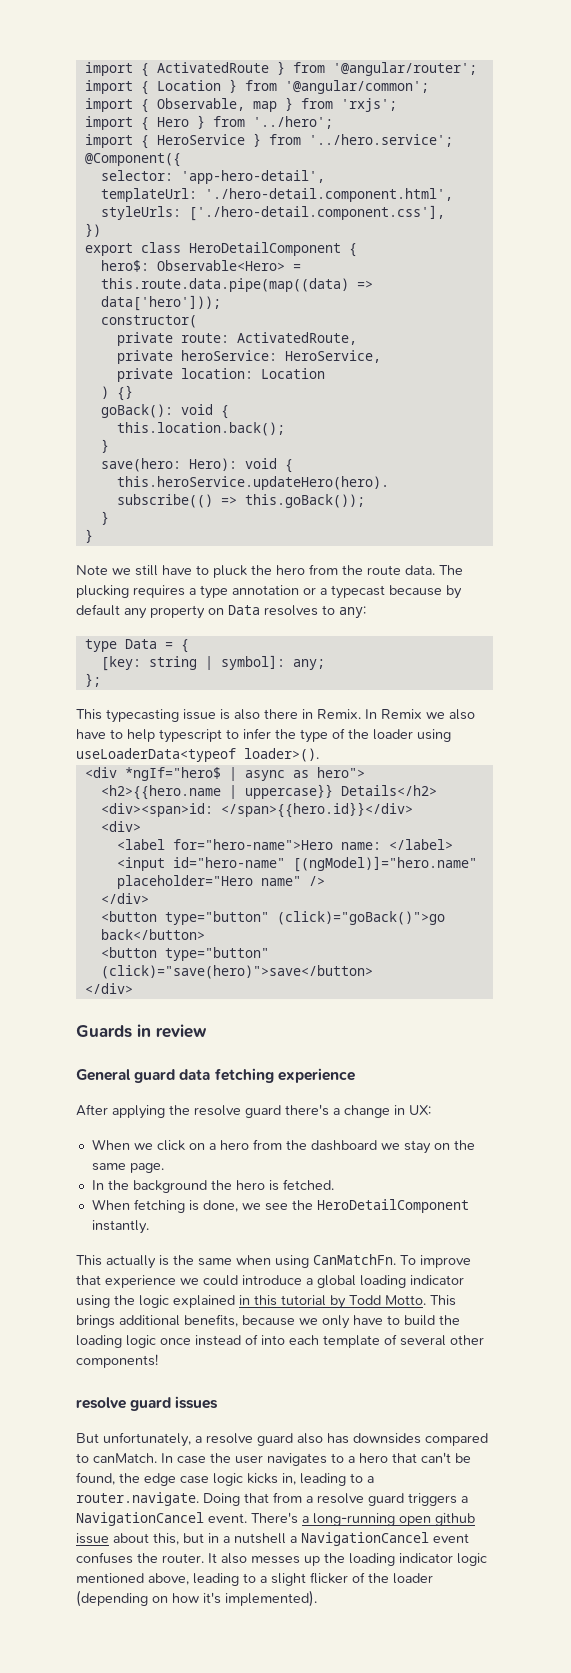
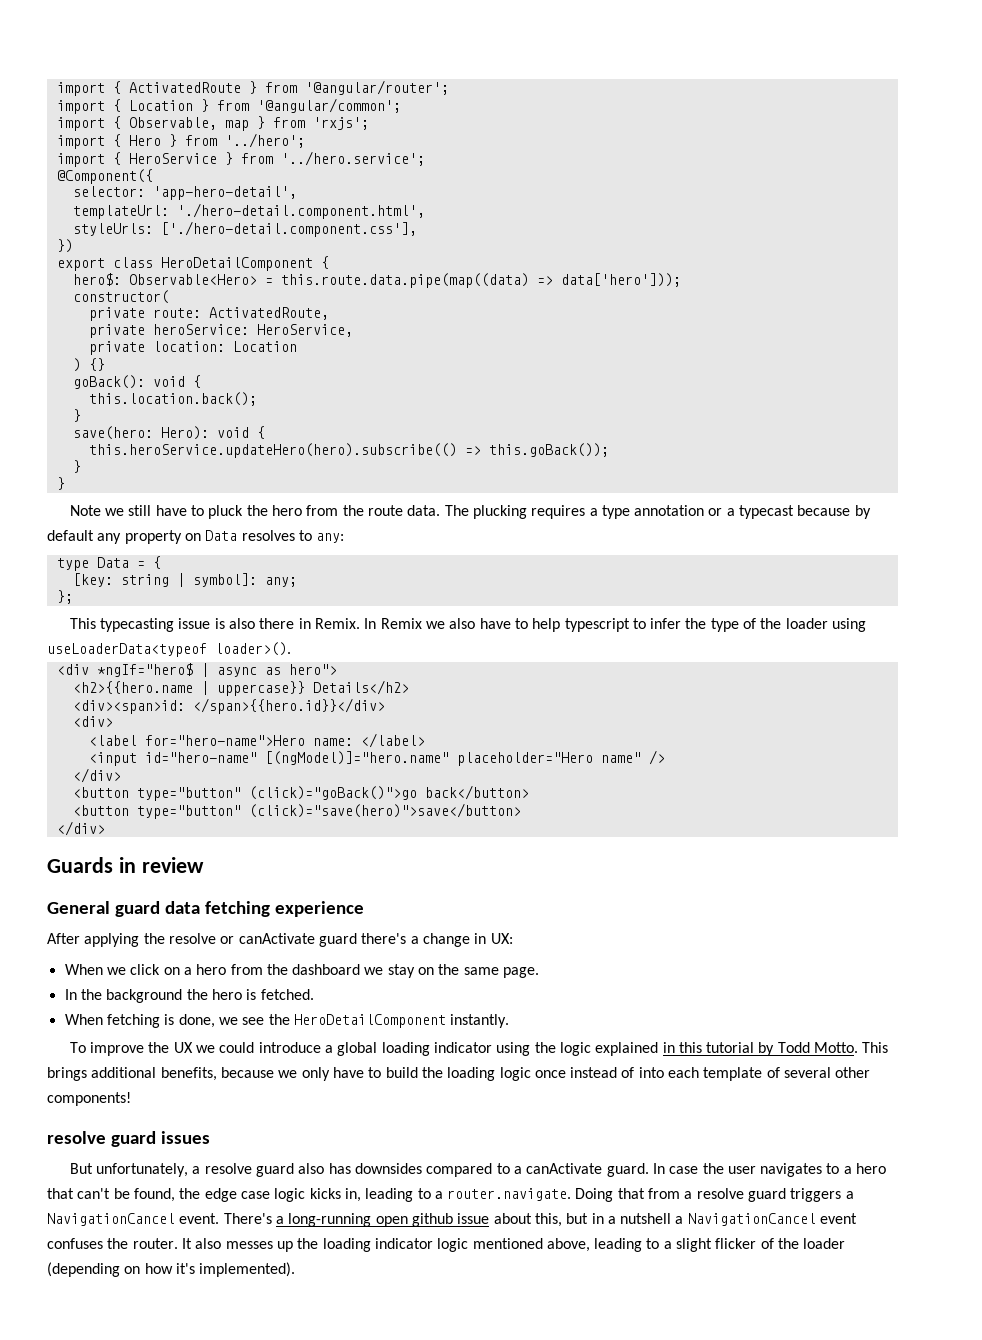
(241, 1110) none -> [220,933,315,944] or canActivate
[76,1254,471,1269] [76,1275,176,1288] This actually is the same when using CanMatchFn. To improve that experience -> [69,1042,193,1056] To improve the UX
[93,1453,157,1463] canMatch. -> [513,1163,649,1177] a canActivate guard.

